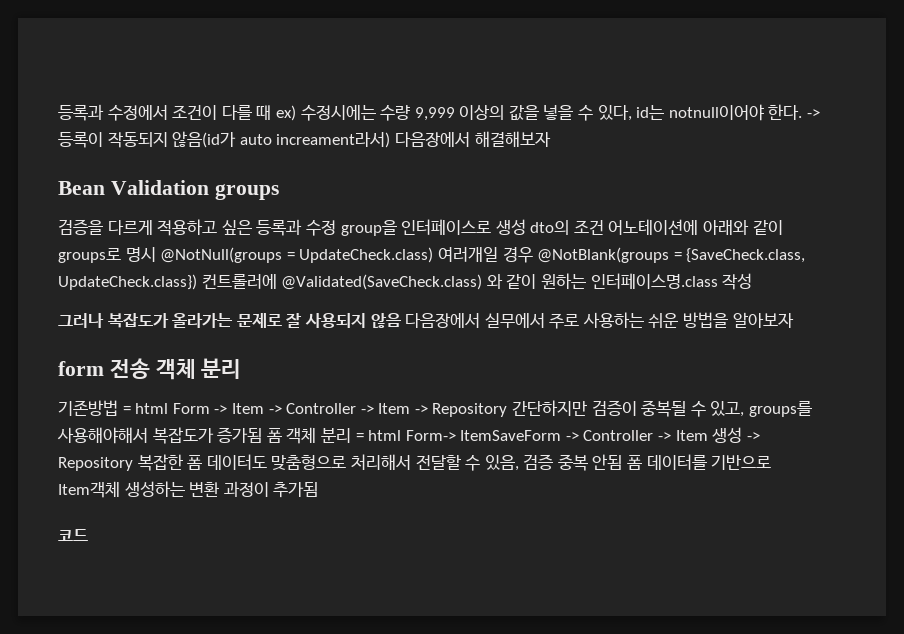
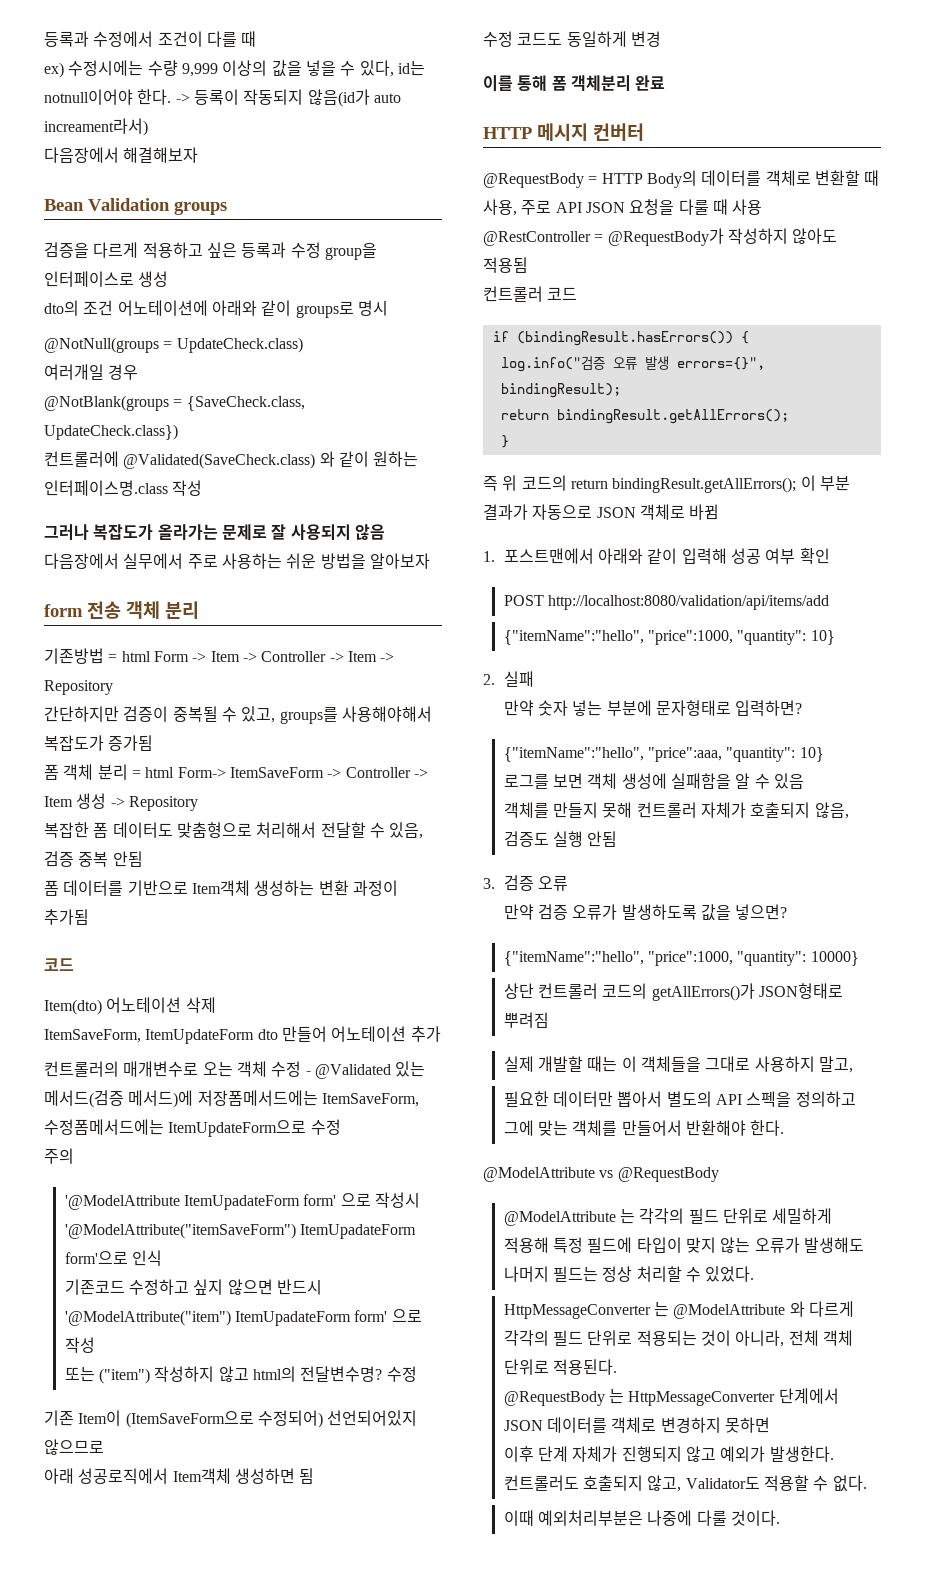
(272, 112) none -> (257, 39) //
(391, 140) none -> (148, 127) //
(526, 227) none -> (169, 279) //
(156, 254) none -> (388, 308) //
(434, 255) none -> (303, 345) //
(533, 255) none -> (139, 372) //
(197, 282) none -> (178, 432) //
(508, 410) none -> (113, 687) //
(263, 435) none -> (154, 743) //
(133, 464) none -> (198, 803) //
(623, 462) none -> (143, 859) //
(88, 535) none -> [44,997,216,1015] [44,1026,441,1044] [44,1061,426,1079] [44,1090,419,1108] [44,1119,341,1137] [44,1148,74,1164] [64,1192,420,1210] [64,1223,417,1239] [64,1250,163,1266] [64,1279,322,1295] [64,1309,422,1326] [64,1337,95,1353] [64,1366,417,1384] [44,1410,418,1428] [44,1439,104,1455] [44,1468,315,1484] [483,31,661,47] [483,75,666,92] [483,123,644,141] [483,170,880,188] [483,199,763,216] [483,228,838,246] [483,257,528,273] [483,286,578,302] [492,331,749,346] [500,356,765,372] [500,383,621,398] [500,409,789,424] [500,435,509,448] [483,475,850,493] [483,504,720,520] [483,548,830,564] [503,595,830,610] [503,630,835,645] [483,671,534,687] [503,700,803,716] [503,747,824,762] [503,773,804,789] [503,802,849,819] [503,831,618,847] [483,875,569,891] [503,904,788,921] [503,951,859,966] [503,983,843,1001] [503,1012,549,1028] [503,1056,853,1073] [503,1091,856,1107] [503,1120,785,1136] [483,1167,719,1182] [503,1208,833,1226] [503,1237,864,1253] [503,1266,755,1282] [503,1301,854,1319] [503,1330,853,1347] [503,1359,618,1375] [503,1388,839,1406] [503,1417,770,1433] [503,1446,834,1462] [503,1475,867,1492] [503,1510,780,1526] // Item(dto) 어노테이션 삭제 // ItemSaveForm, ItemUpdateForm dto 만들어 어노테이션 추가 // 컨트롤러의 매개변수로 오는 객체 수정 - @Validated 있는 메서드(검증 메서드)에 저장폼메서드에는 ItemSaveForm, 수정폼메서드에는 ItemUpdateForm으로 수정 // 주의 // '@ModelAttribute ItemUpadateForm form' 으로 작성시 '@ModelAttribute("itemSaveForm") ItemUpadateForm form'으로 인식 // 기존코드 수정하고 싶지 않으면 반드시 '@ModelAttribute("item") ItemUpadateForm form' 으로 작성 // 또는 ("item") 작성하지 않고 html의 전달변수명? 수정 // 기존 Item이 (ItemSaveForm으로 수정되어) 선언되어있지 않으므로 // 아래 성공로직에서 Item객체 생성하면 됨 // 수정 코드도 동일하게 변경 // 이를 통해 폼 객체분리 완료 // HTTP 메시지 컨버터 // @RequestBody = HTTP Body의 데이터를 객체로 변환할 때 사용, 주로 API JSON 요청을 다룰 때 사용 // @RestController = @RequestBody가 작성하지 않아도 적용됨 // 컨트롤러 코드 // if (bindingResult.hasErrors()) { // log.info("검증 오류 발생 errors={}", bindingResult); // return bindingResult.getAllErrors(); // } // 즉 위 코드의 return bindingResult.getAllErrors(); 이 부분 결과가 자동으로 JSON 객체로 바뀜 // 1. 포스트맨에서 아래와 같이 입력해 성공 여부 확인 // POST http://localhost:8080/validation/api/items/add // {"itemName":"hello", "price":1000, "quantity": 10} // 2. 실패 // 만약 숫자 넣는 부분에 문자형태로 입력하면? // {"itemName":"hello", "price":aaa, "quantity": 10} // 로그를 보면 객체 생성에 실패함을 알 수 있음 // 객체를 만들지 못해 컨트롤러 자체가 호출되지 않음, 검증도 실행 안됨 // 3. 검증 오류 // 만약 검증 오류가 발생하도록 값을 넣으면? // {"itemName":"hello", "price":1000, "quantity": 10000} // 상단 컨트롤러 코드의 getAllErrors()가 JSON형태로 뿌려짐 // 실제 개발할 때는 이 객체들을 그대로 사용하지 말고, // 필요한 데이터만 뽑아서 별도의 API 스펙을 정의하고 그에 맞는 객체를 만들어서 반환해야 한다. // @ModelAttribute vs @RequestBody // @ModelAttribute 는 각각의 필드 단위로 세밀하게 적용해 특정 필드에 타입이 맞지 않는 오류가 발생해도 나머지 필드는 정상 처리할 수 있었다. // HttpMessageConverter 는 @ModelAttribute 와 다르게 각각의 필드 단위로 적용되는 것이 아니라, 전체 객체 단위로 적용된다. // @RequestBody 는 HttpMessageConverter 단계에서 JSON 데이터를 객체로 변경하지 못하면 // 이후 단계 자체가 진행되지 않고 예외가 발생한다. 컨트롤러도 호출되지 않고, Validator도 적용할 수 없다. // 이때 예외처리부분은 나중에 다룰 것이다.

